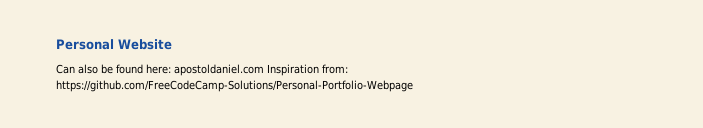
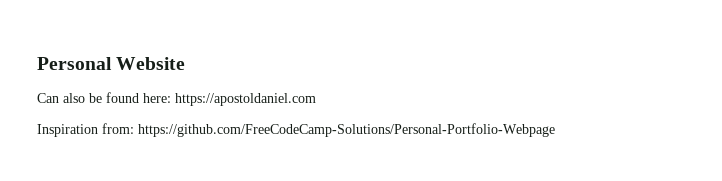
[174,64,264,76] apostoldaniel.com -> [175,93,316,106] https://apostoldaniel.com //

